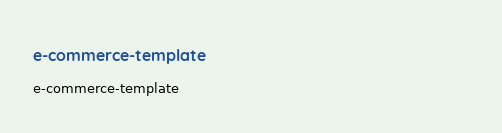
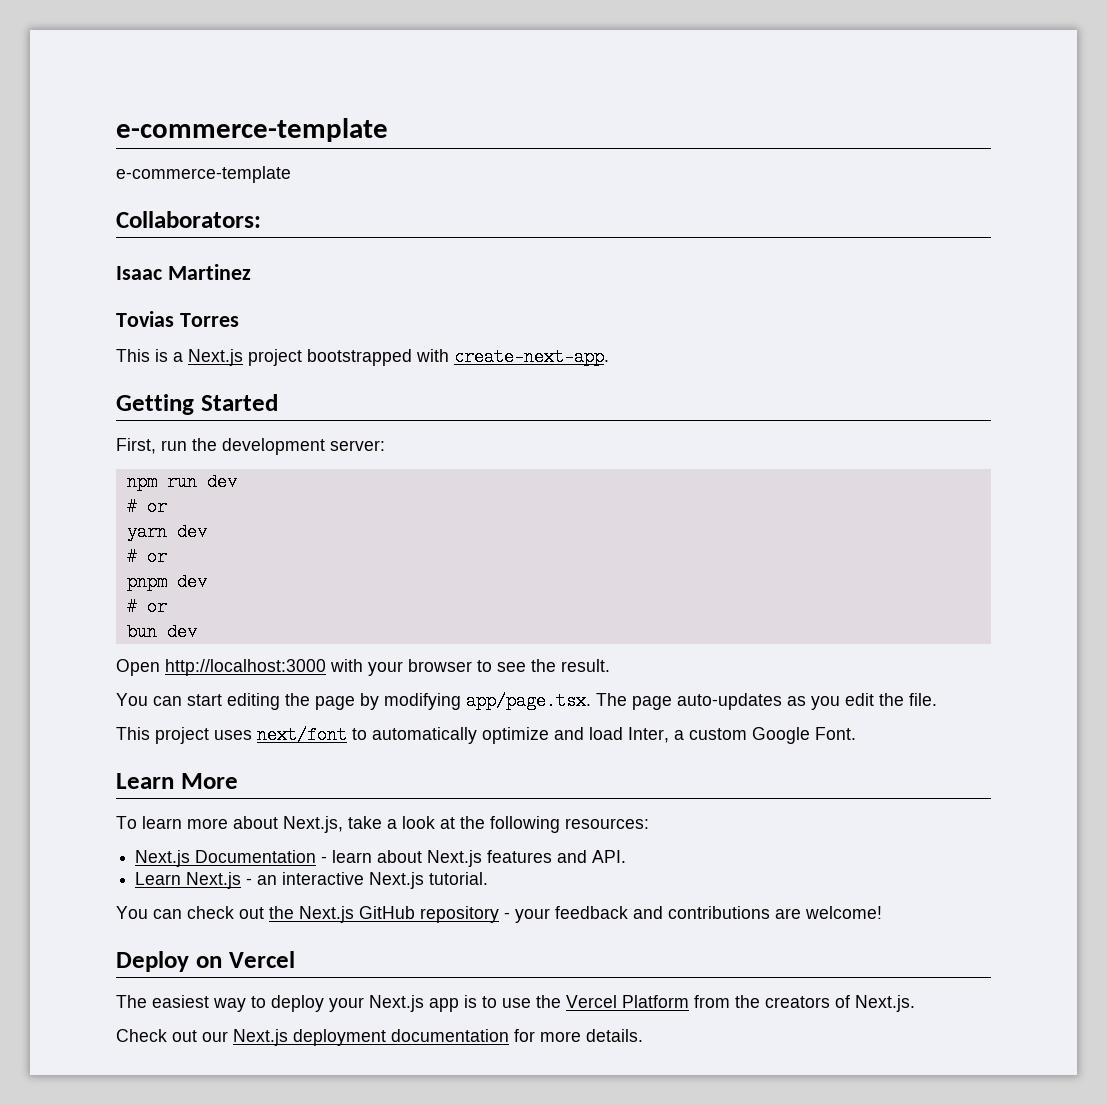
(179, 89) none -> [116,211,261,228] [116,264,251,280] [116,311,239,327] [116,348,609,366] [116,394,278,415] [116,438,385,455] [126,473,237,491] [126,498,167,516] [126,523,207,541] [126,548,167,566] [126,573,207,591] [126,598,167,616] [126,623,197,641] [116,659,610,676] [116,692,937,710] [116,726,856,744] [116,773,238,789] [116,816,649,833] [135,850,627,867] [135,872,489,889] [116,906,882,923] [116,951,295,972] [116,995,915,1012] [116,1029,643,1046] // Collaborators: // Isaac Martinez // Tovias Torres // This is a Next.js project bootstrapped with create-next-app. // Getting Started // First, run the development server: // npm run dev // # or // yarn dev // # or // pnpm dev // # or // bun dev // Open http://localhost:3000 with your browser to see the result. // You can start editing the page by modifying app/page.tsx. The page auto-updates as you edit the file. // This project uses next/font to automatically optimize and load Inter, a custom Google Font. // Learn More // To learn more about Next.js, take a look at the following resources: // Next.js Documentation - learn about Next.js features and API. // Learn Next.js - an interactive Next.js tutorial. // You can check out the Next.js GitHub repository - your feedback and contributions are welcome! // Deploy on Vercel // The easiest way to deploy your Next.js app is to use the Vercel Platform from the creators of Next.js. // Check out our Next.js deployment documentation for more details.

